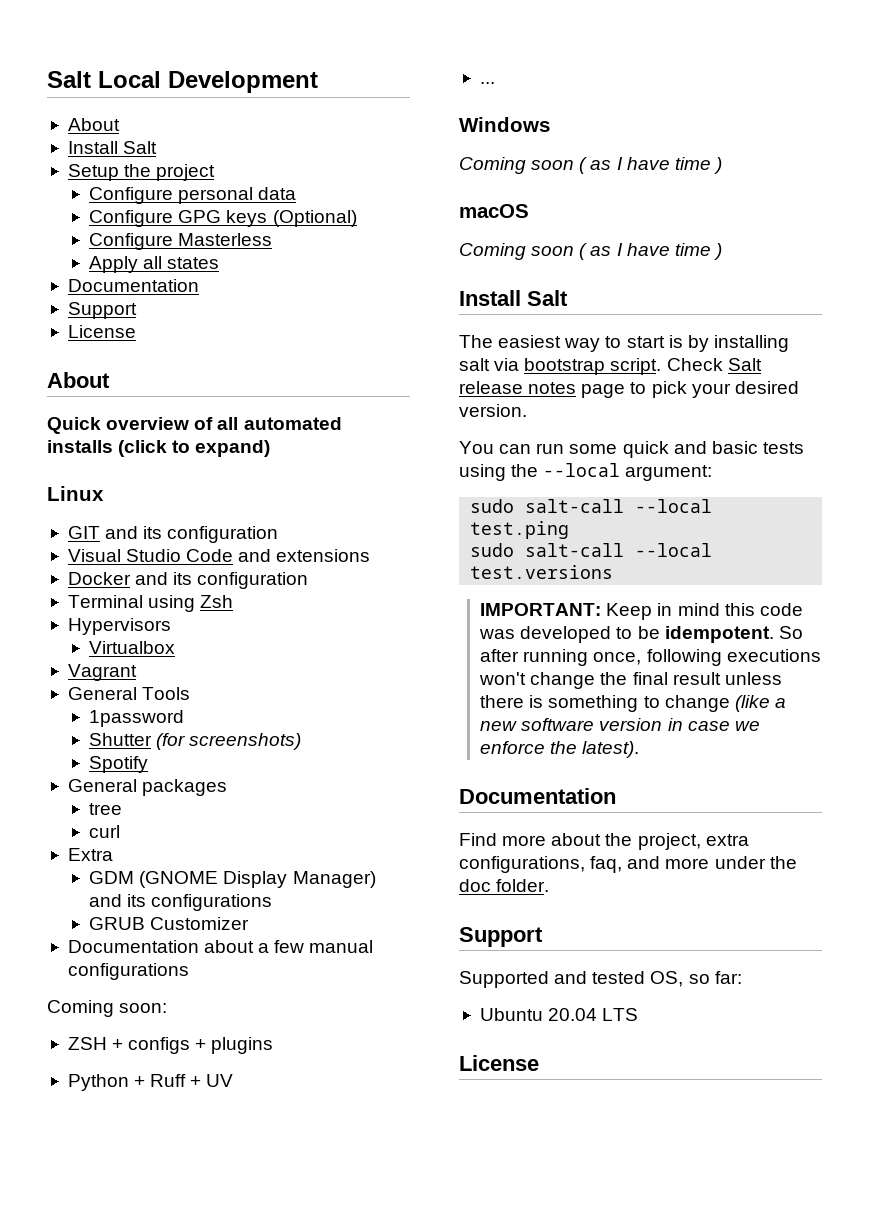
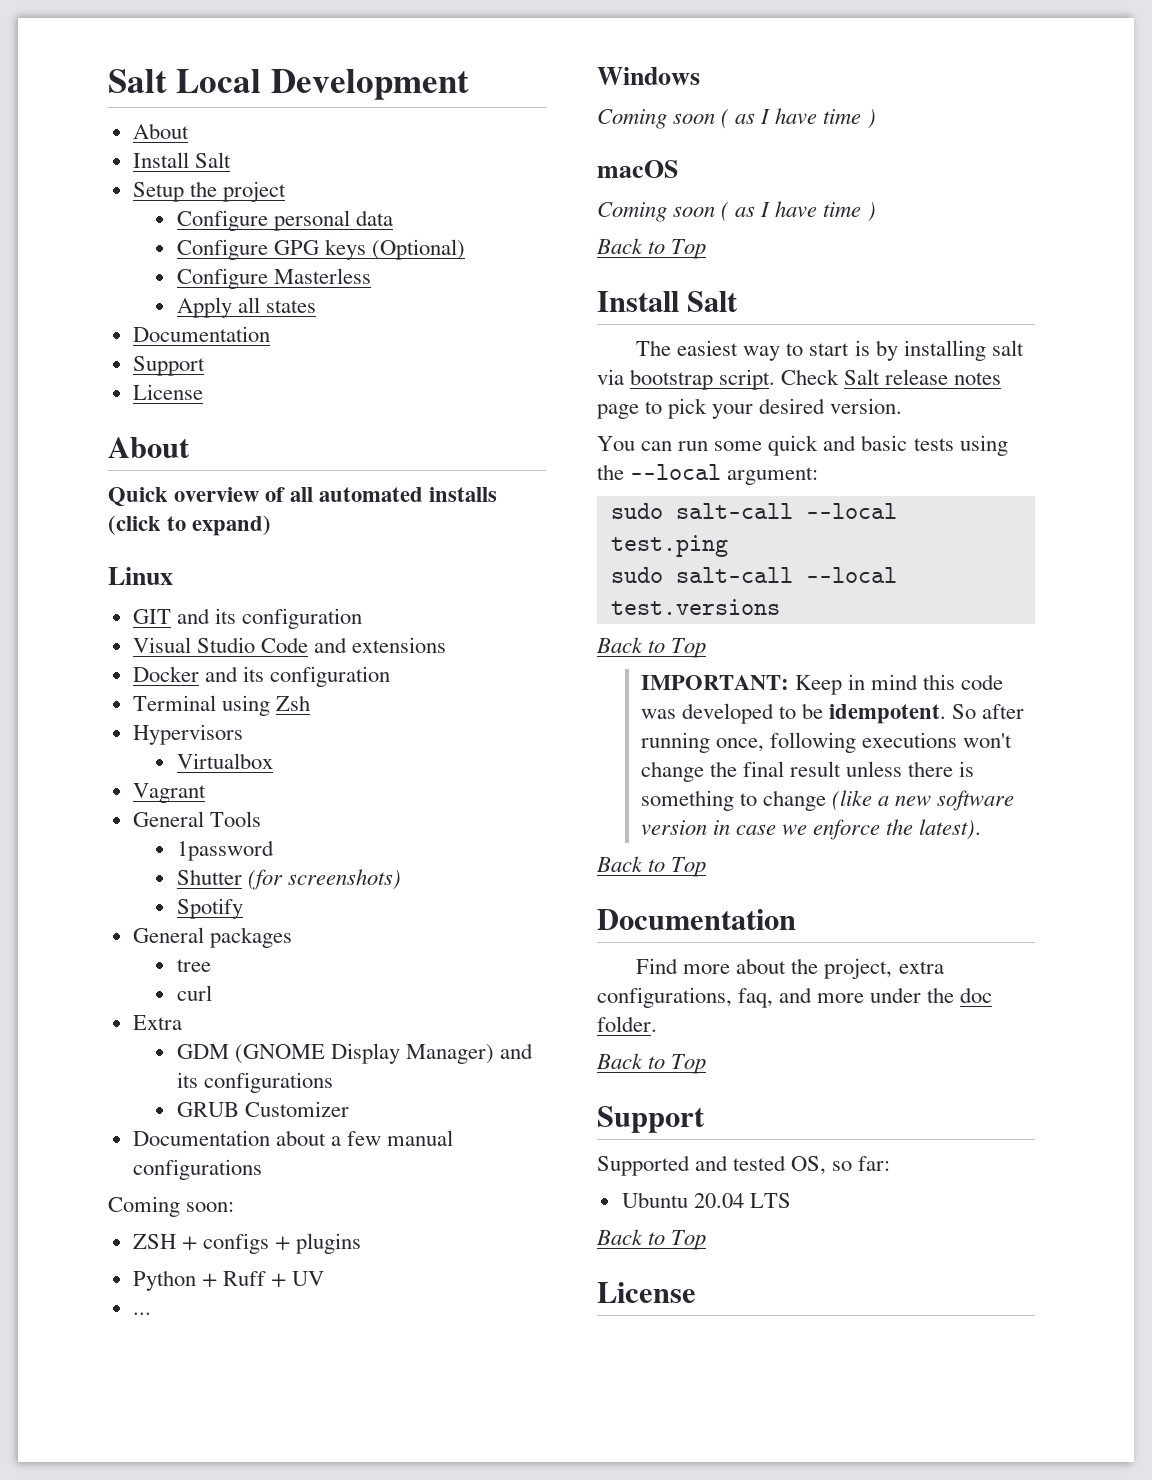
(722, 251) none -> [596,238,707,259] // Back to Top
(614, 572) none -> [596,637,707,658] // Back to Top
(640, 749) none -> [596,856,707,877] // Back to Top
(550, 885) none -> [596,1053,707,1074] // Back to Top
(639, 1014) none -> [596,1229,707,1250] // Back to Top

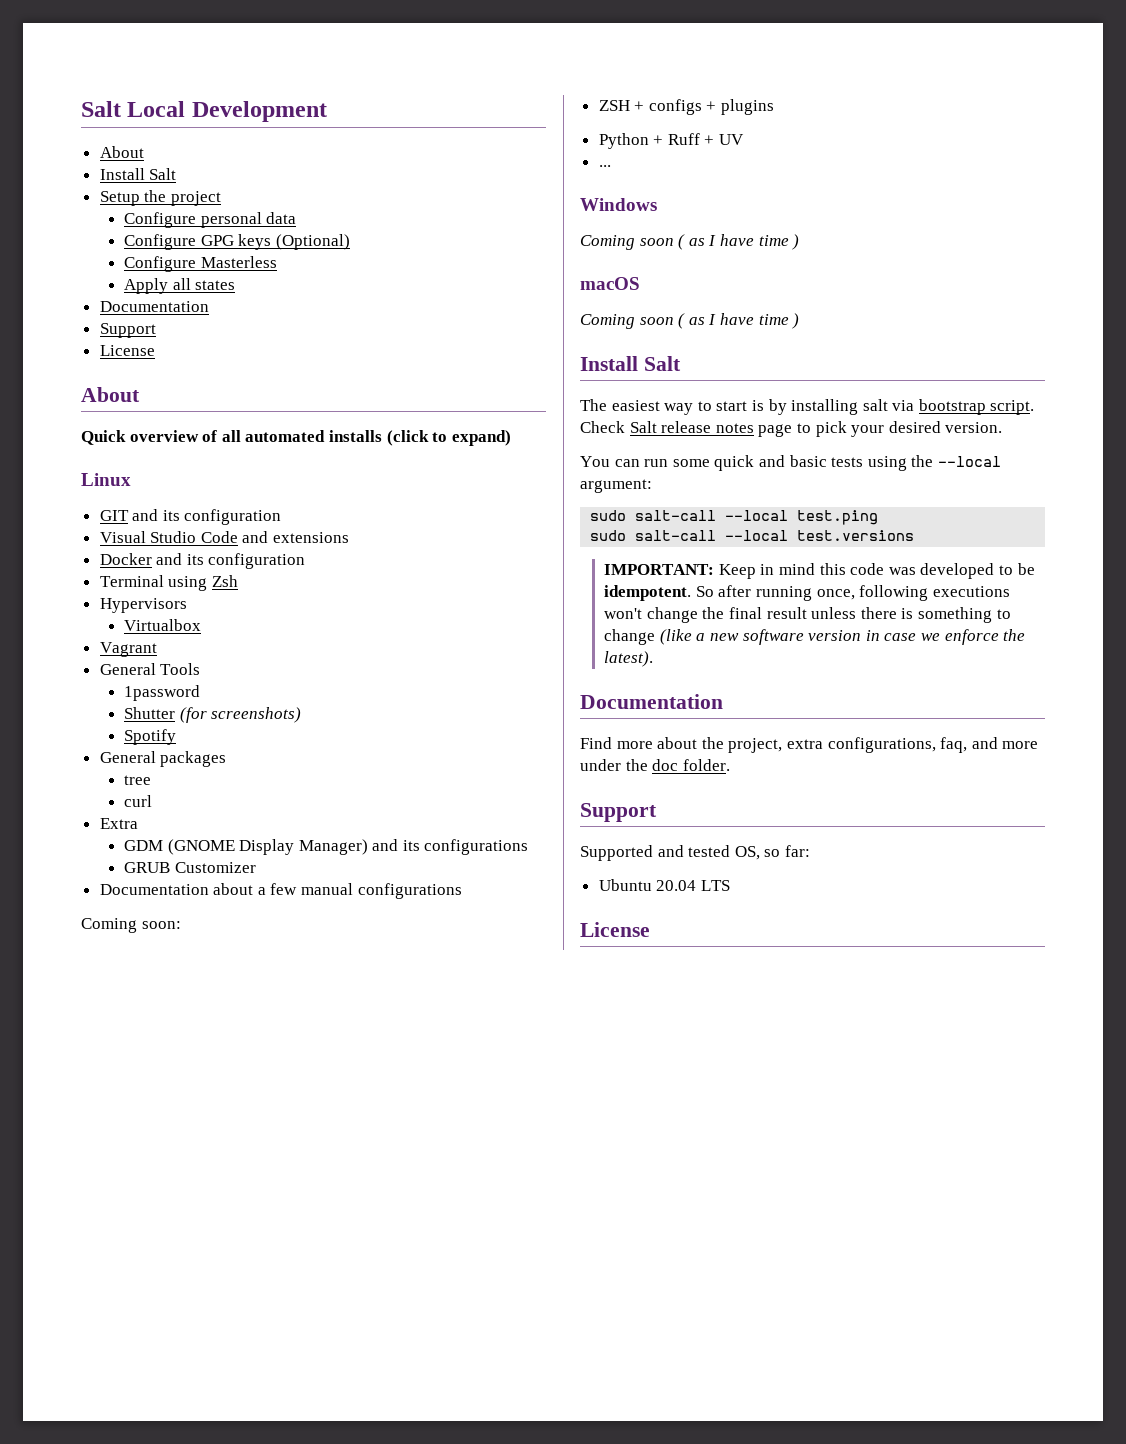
[596,238,707,259] // Back to Top -> (800, 321) none
[596,637,707,658] // Back to Top -> (915, 535) none
[596,856,707,877] // Back to Top -> (654, 659) none
[596,1053,707,1074] // Back to Top -> (730, 765) none
[596,1229,707,1250] // Back to Top -> (730, 885) none

